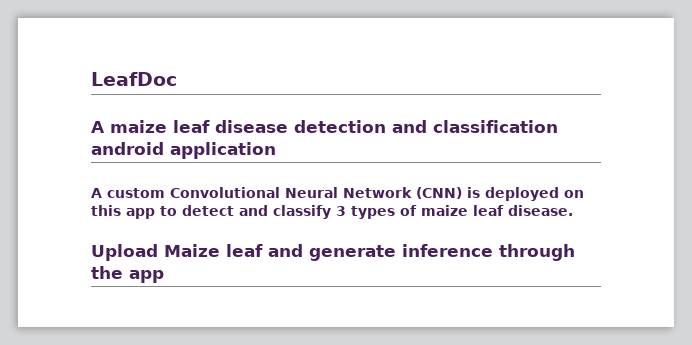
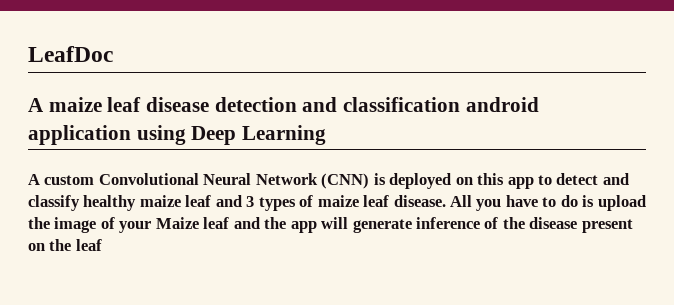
(276, 150) none -> [136,125,327,145] using Deep Learning
(331, 212) none -> [83,195,242,211] healthy maize leaf and
[91,244,575,261] [91,266,164,283] // Upload Maize leaf and generate inference through the app -> [450,195,646,211] [28,217,633,233] [28,239,102,251] All you have to do is upload the image of your Maize leaf and the app will generate inference of the disease present on the leaf

